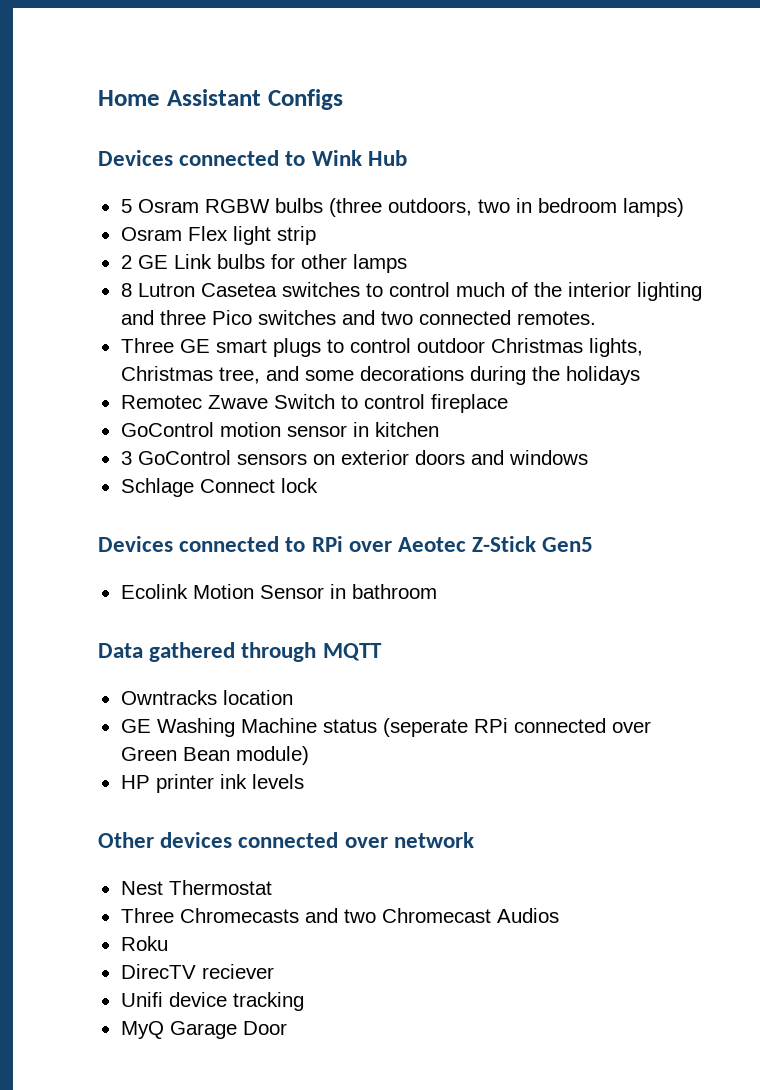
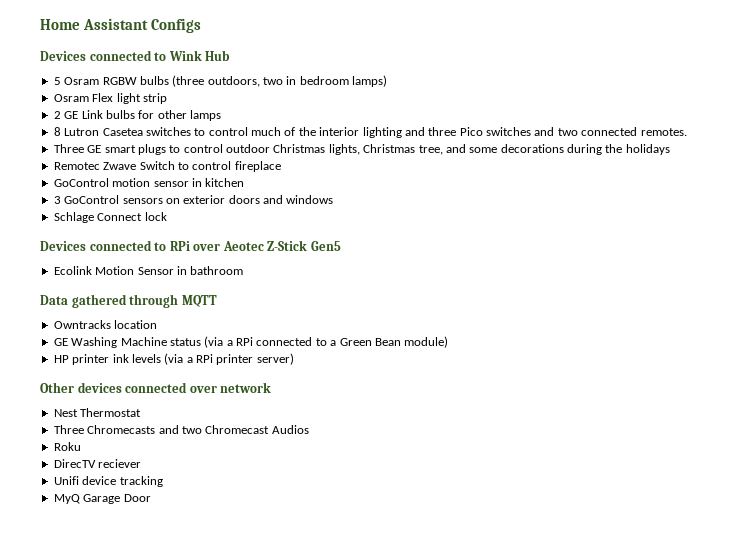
[382,718,651,737] (seperate RPi connected over -> [204,336,337,348] (via a RPi connected to a
(304, 781) none -> [164,353,294,365] (via a RPi printer server)

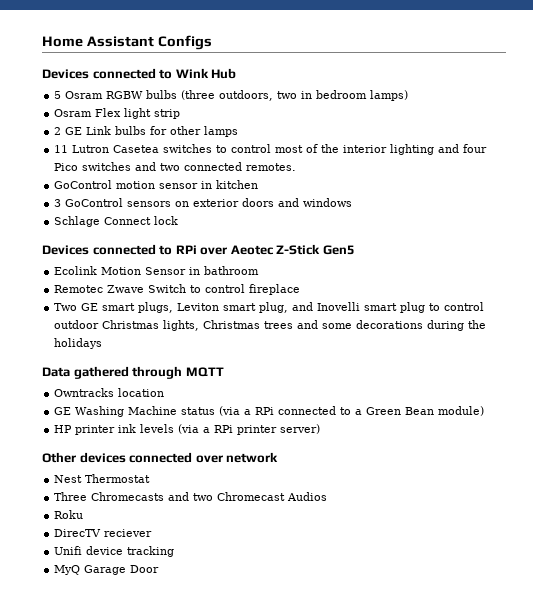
[53,127,61,136] 8 -> [54,145,69,153] 11
[251,127,281,136] much -> [275,145,304,153] most
[428,127,457,136] three -> [463,144,488,153] four
[53,144,670,155] [53,161,281,172] // Three GE smart plugs to control outdoor Christmas lights, Christmas tree, and some decorations during the holidays // Remotec Zwave Switch to control fireplace -> (297, 167) none
(244, 270) none -> [54,284,301,295] [54,302,485,313] [54,320,487,331] [54,338,103,349] // Remotec Zwave Switch to control fireplace // Two GE smart plugs, Leviton smart plug, and Inovelli smart plug to control outdoor Christmas lights, Christmas trees and some decorations during the holidays

